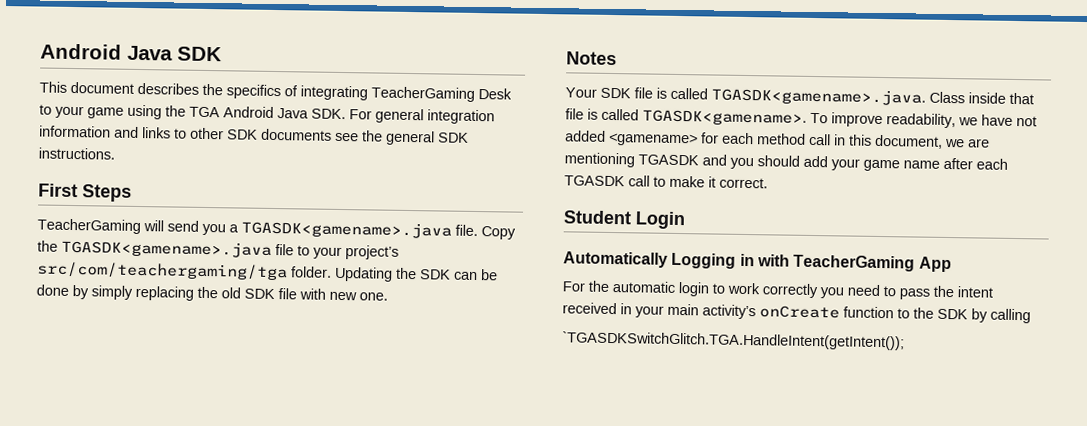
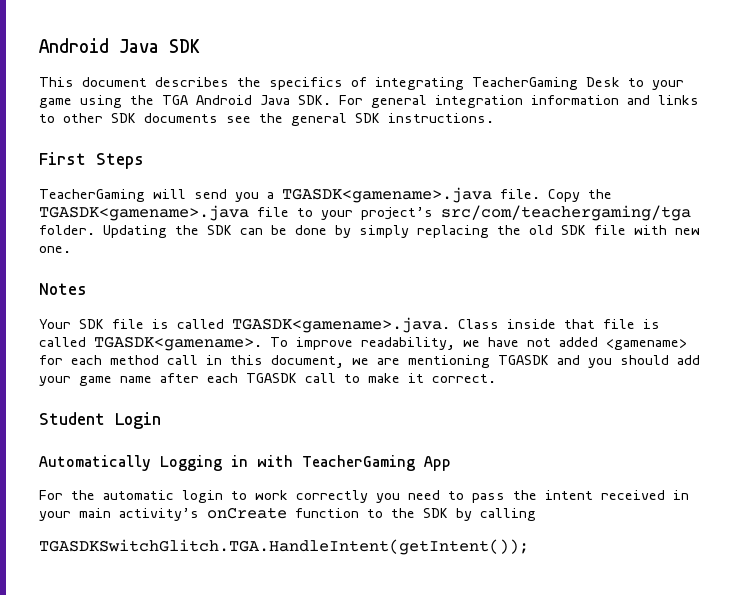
[562,331,905,351] `TGASDKSwitchGlitch.TGA.HandleIntent(getIntent()); -> [39,539,529,555] TGASDKSwitchGlitch.TGA.HandleIntent(getIntent());

